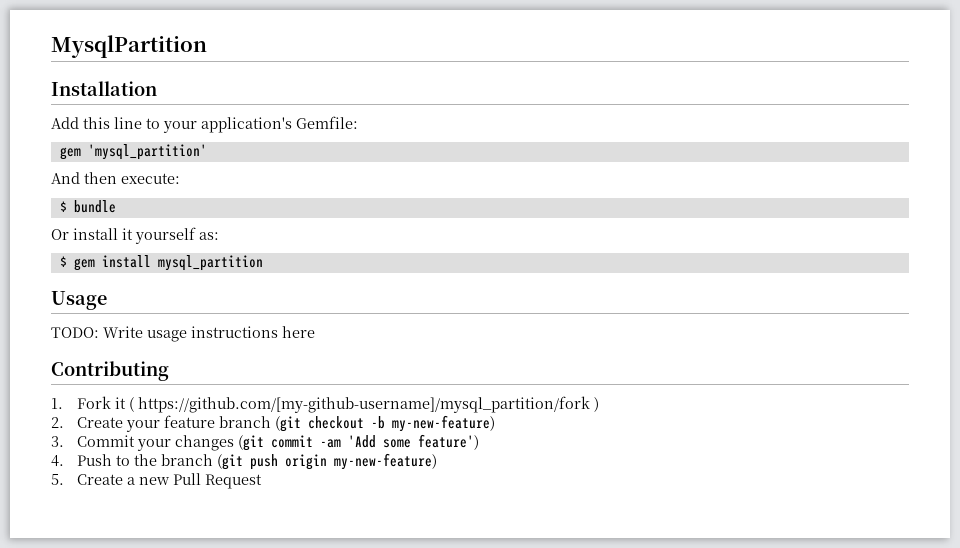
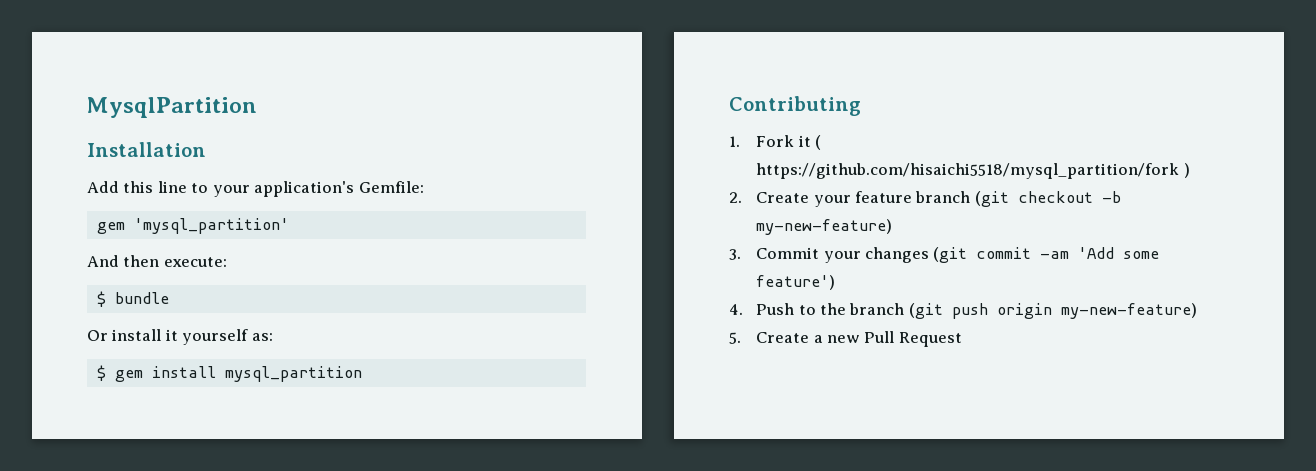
[51,291,107,310] [51,326,315,342] // Usage // TODO: Write usage instructions here -> (362, 374) none
[137,396,590,413] https://github.com/[my-github-username]/mysql_partition/fork -> [756,163,1180,179] https://github.com/hisaichi5518/mysql_partition/fork

